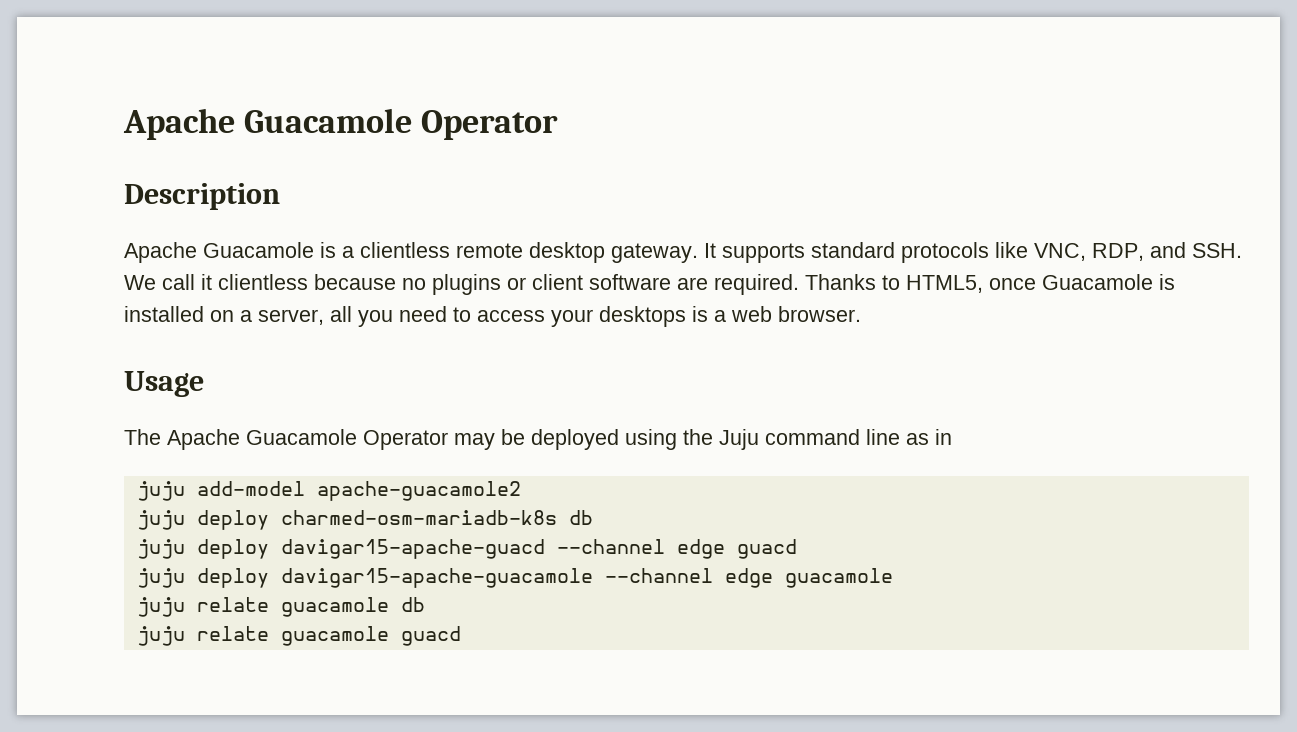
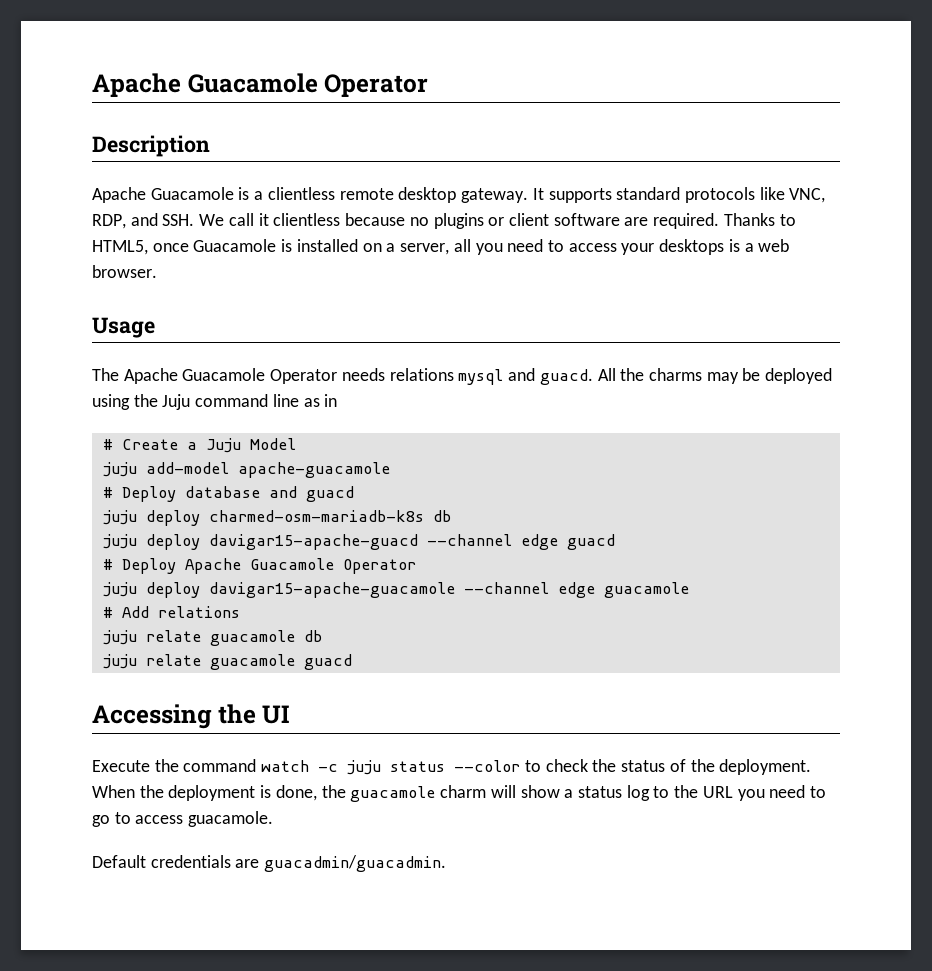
(448, 440) none -> [341,368,702,385] needs relations mysql and guacd. All the charms
[136,481,521,501] juju add-model apache-guacamole2 -> [102,438,296,453] [102,462,390,478] [102,486,354,502] # Create a Juju Model // juju add-model apache-guacamole // # Deploy database and guacd
(797, 549) none -> [102,558,416,574] // # Deploy Apache Guacamole Operator
(893, 578) none -> [102,606,240,618] // # Add relations
(461, 636) none -> [92,704,291,729] [92,759,812,775] [92,785,827,802] [92,811,274,827] [92,855,447,872] // Accessing the UI // Execute the command watch -c juju status --color to check the status of the deployment. When the deployment is done, the guacamole charm will show a status log to the URL you need to go to access guacamole. // Default credentials are guacadmin/guacadmin.

